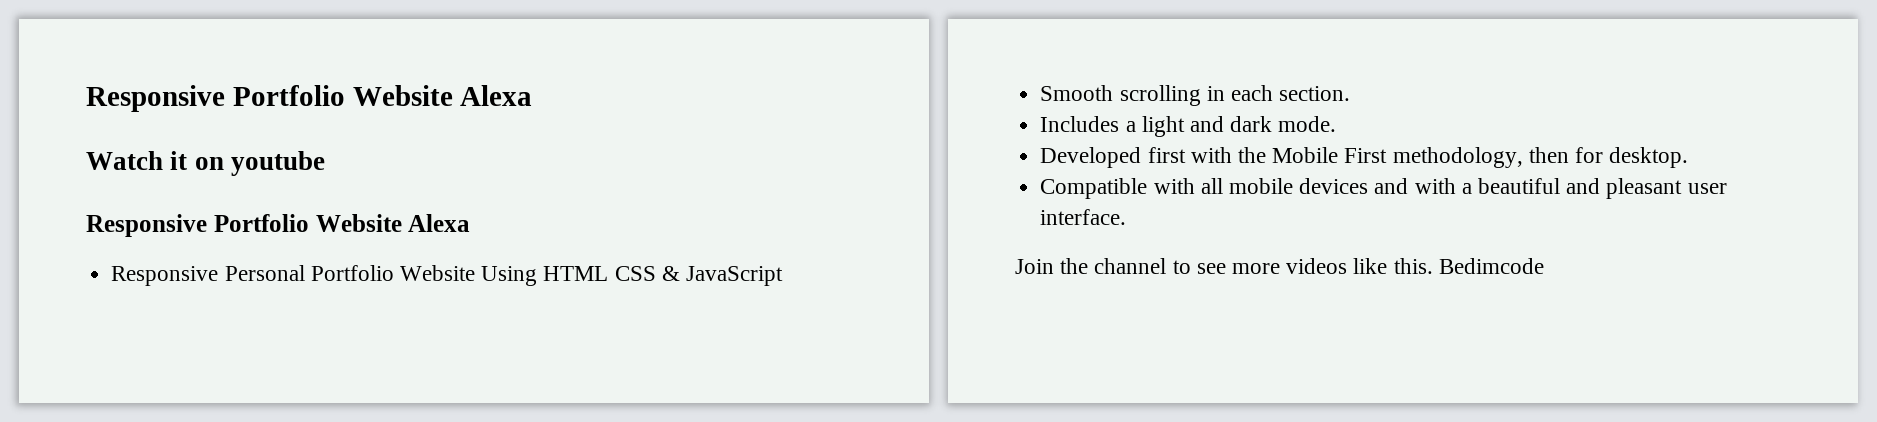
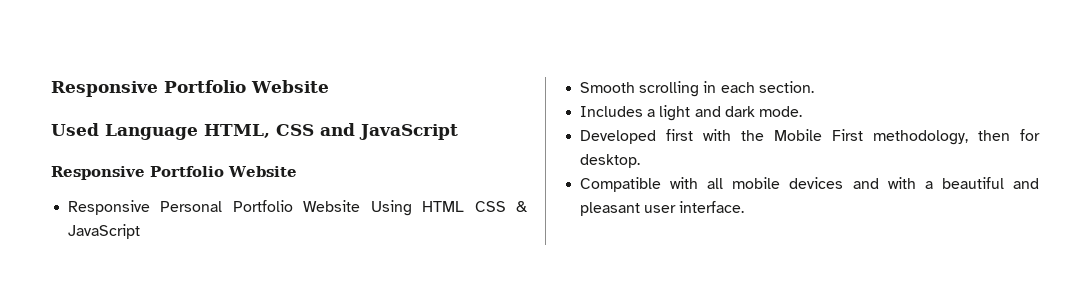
[86,85,533,112] [86,151,325,176] [86,214,471,237] Responsive Portfolio Website Alexa // Watch it on youtube // Responsive Portfolio Website Alexa -> [51,80,329,97] [51,123,458,140] [51,166,297,180] Responsive Portfolio Website // Used Language HTML, CSS and JavaScript // Responsive Portfolio Website
[1015,258,1544,274] // Join the channel to see more videos like this. Bedimcode -> (745, 207) none

